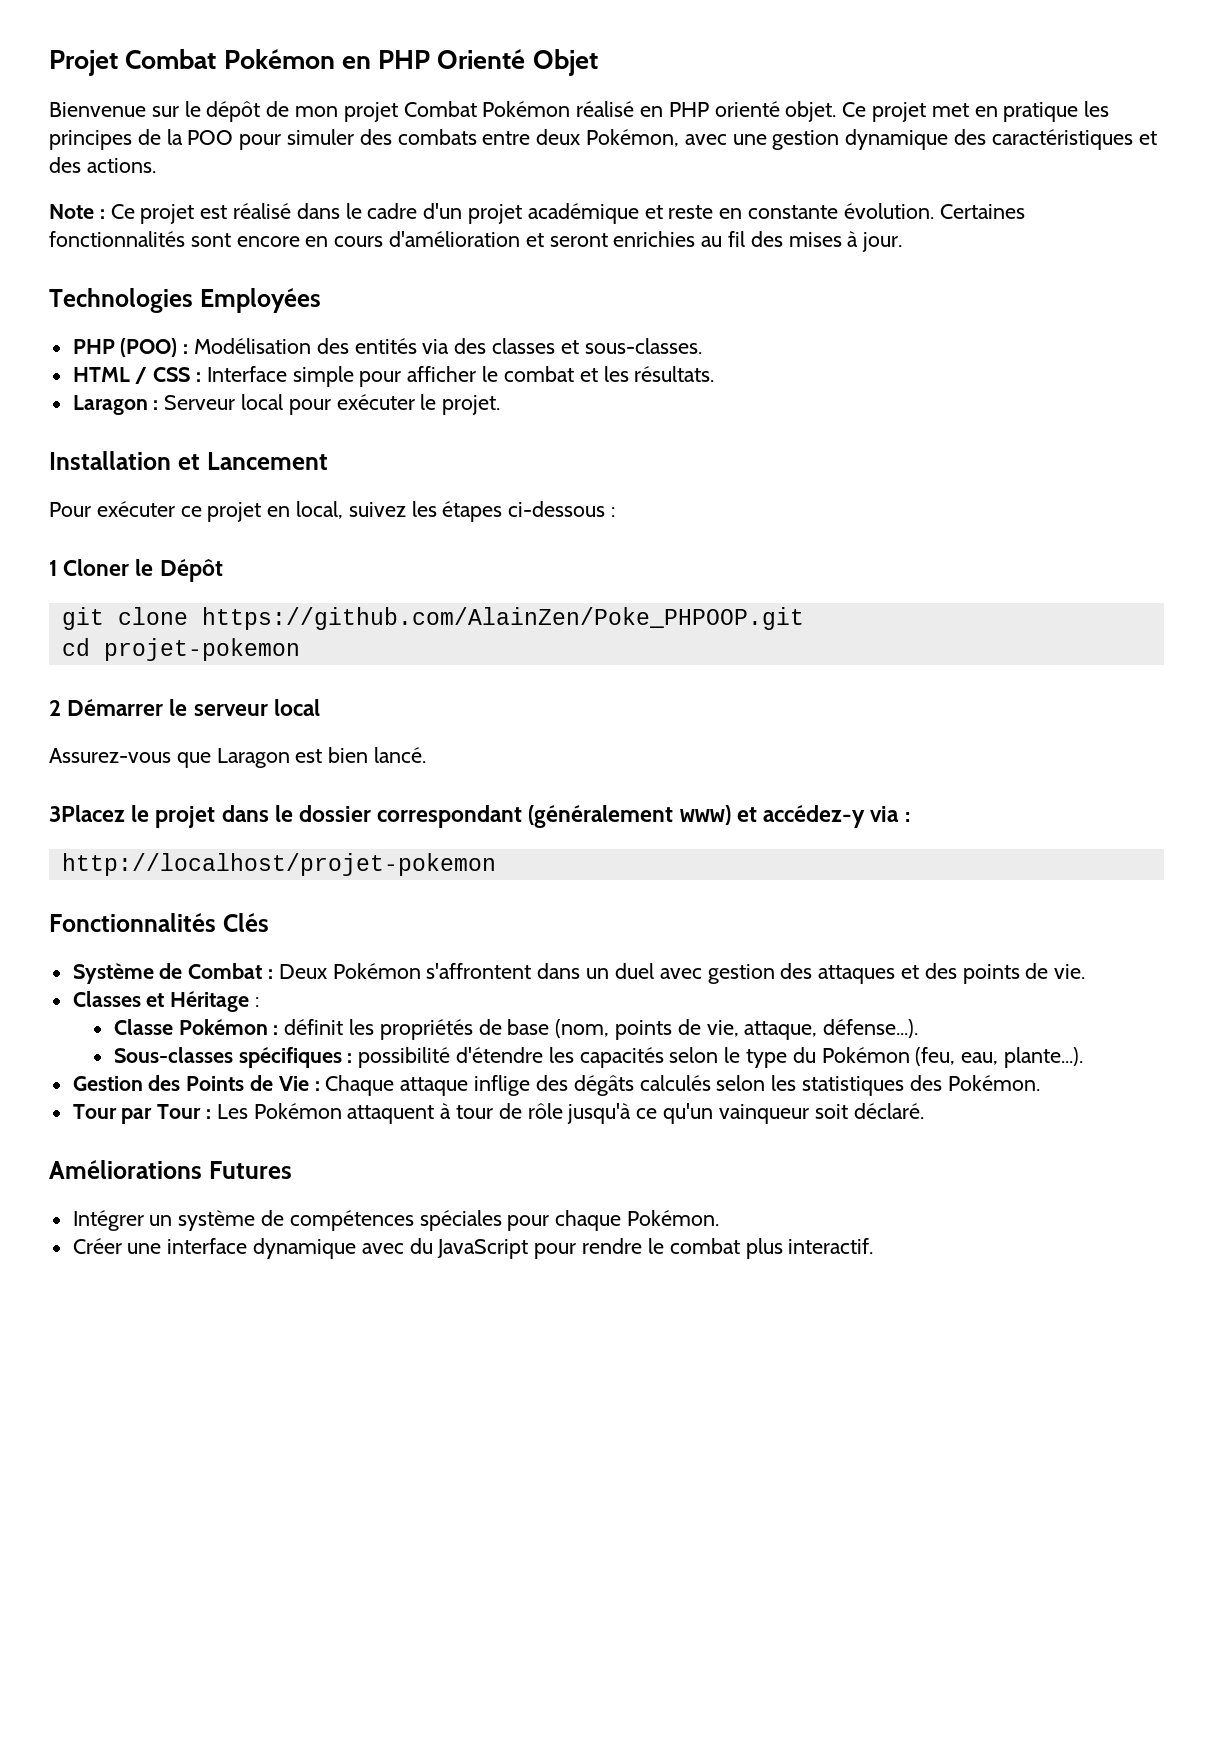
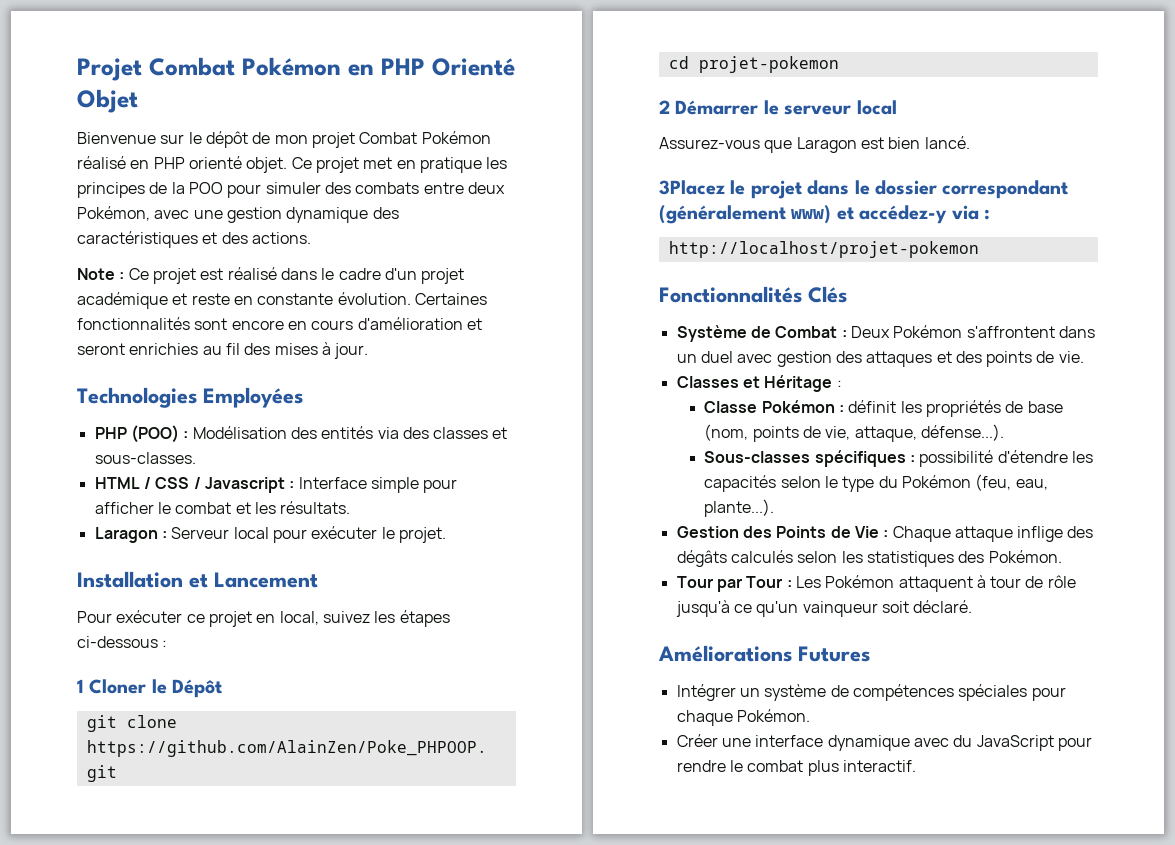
(191, 374) none -> [193,477,285,493] / Javascript

